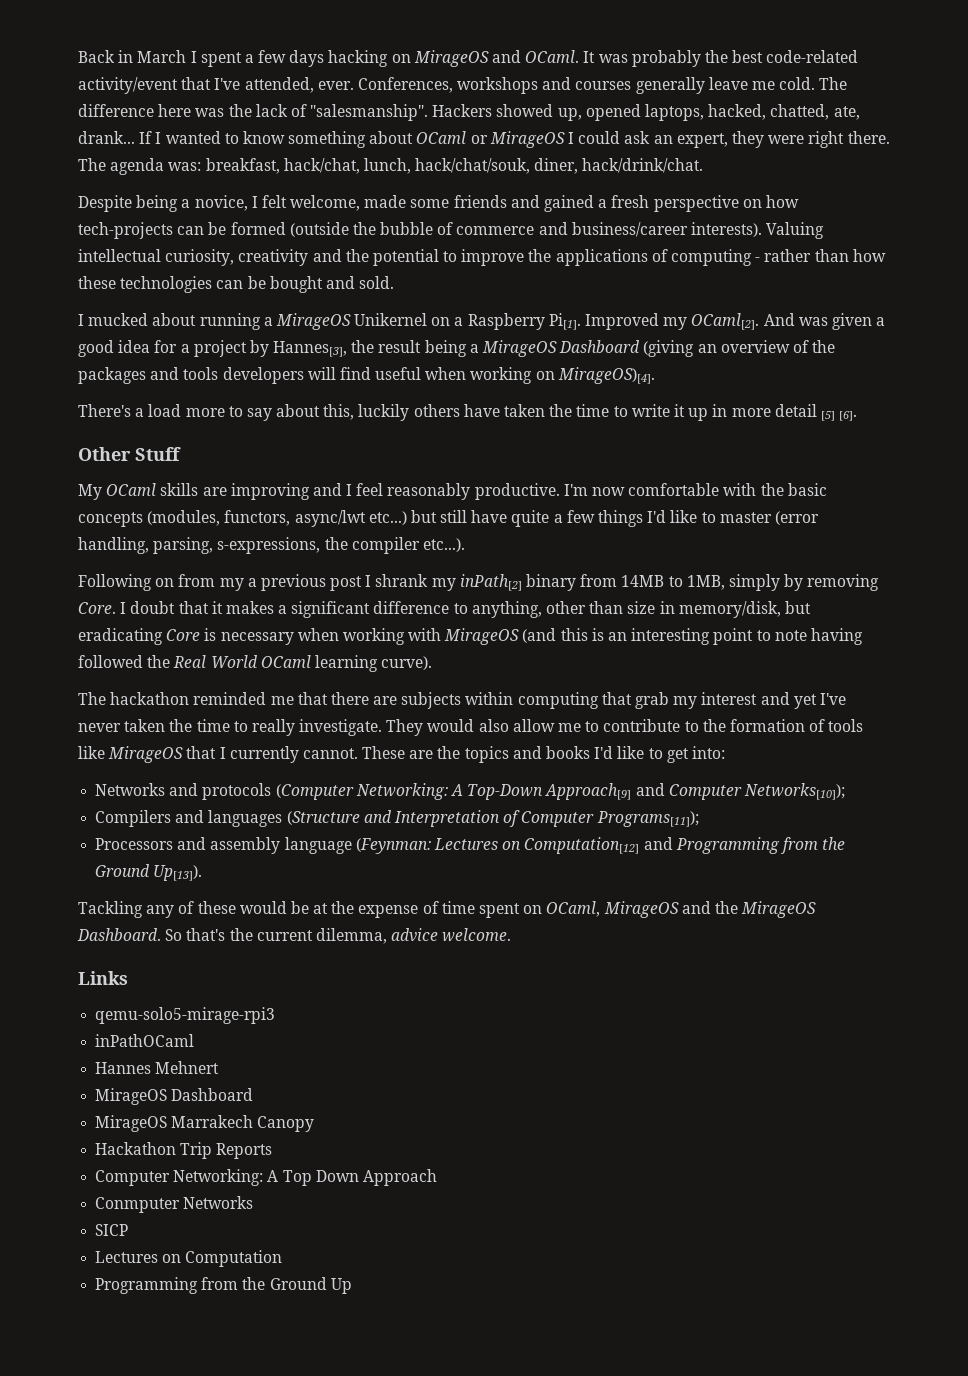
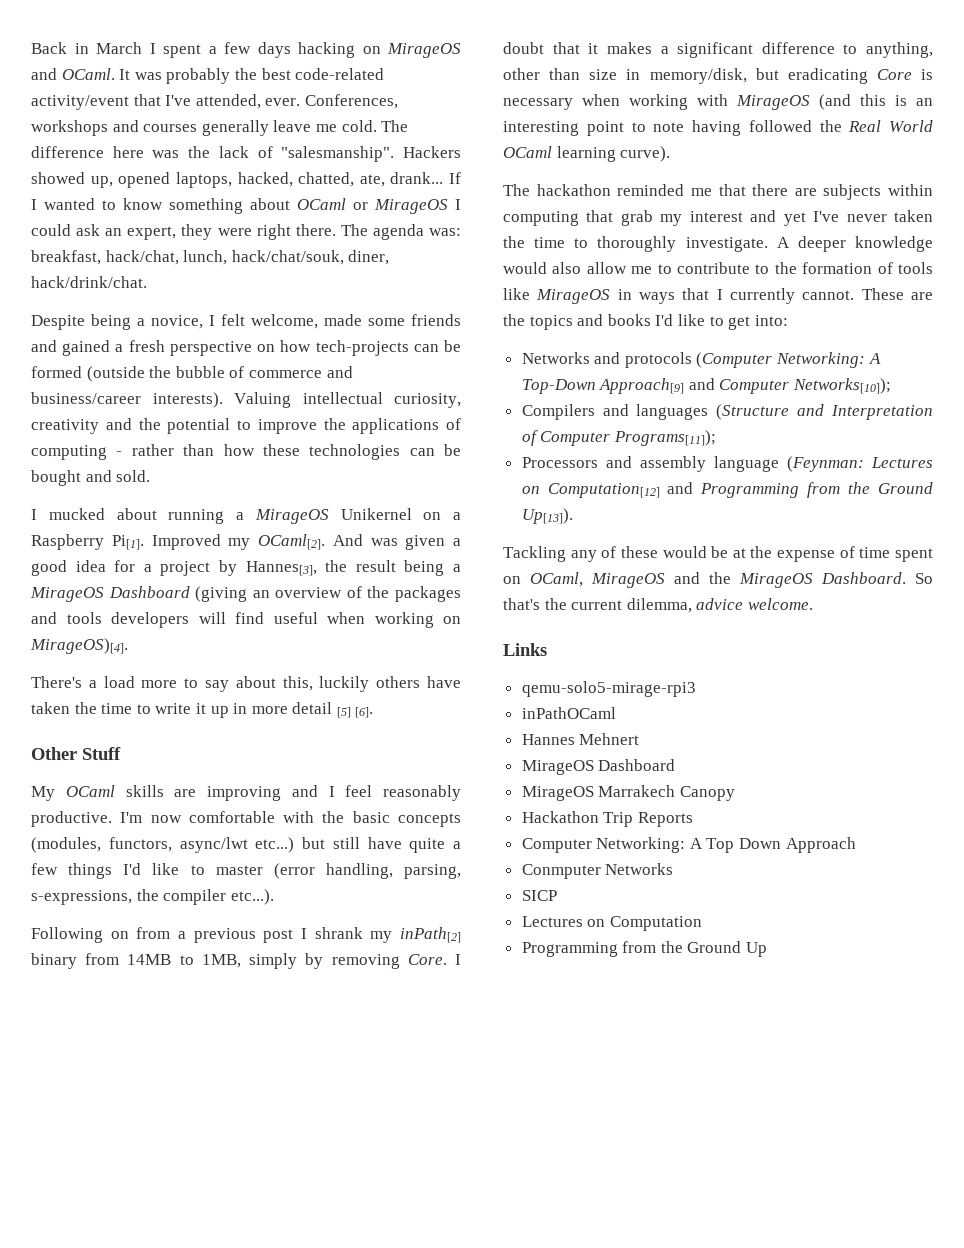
[219,578,244,591] my -> (171, 933) none
[251,719,424,736] really investigate. They -> [597,236,933,252] thoroughly investigate. A deeper knowledge
(184, 754) none -> [617,289,675,304] in ways

